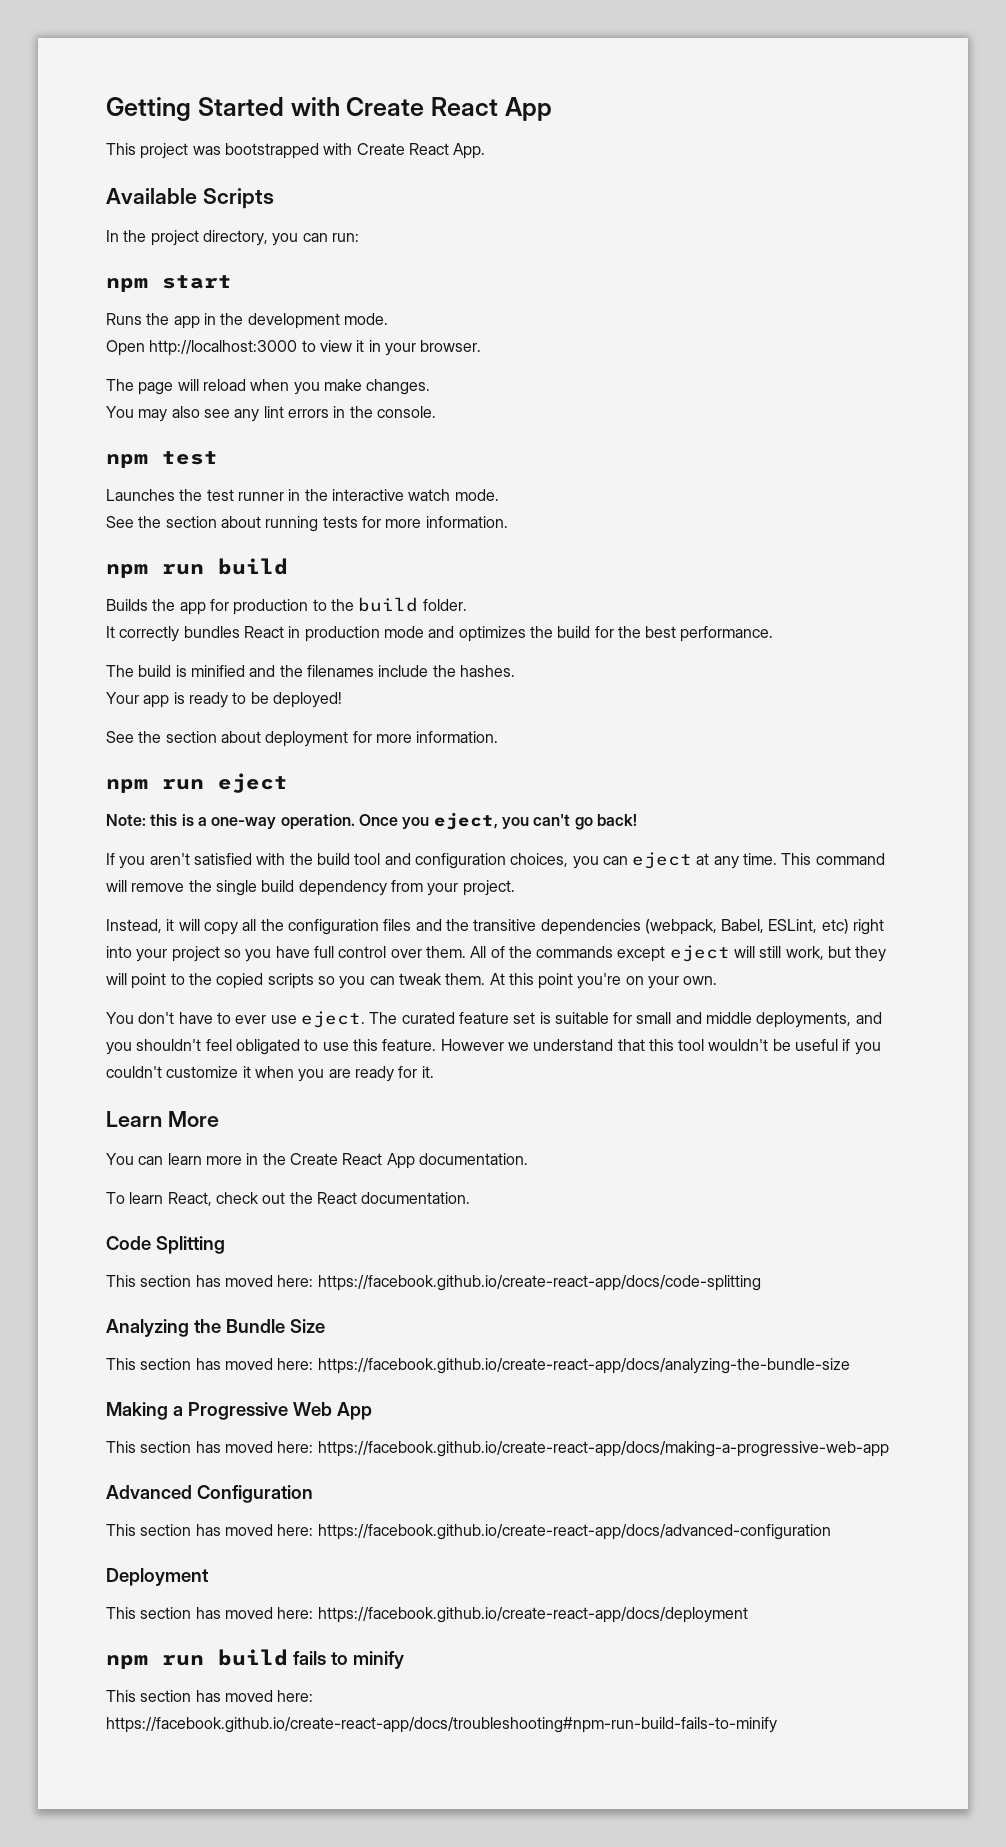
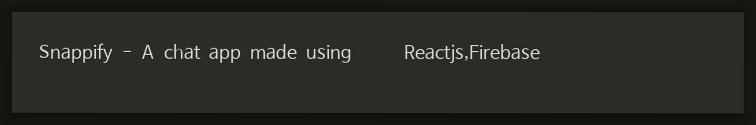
[106,97,552,121] [106,143,486,159] [106,188,274,209] [106,230,359,246] [106,275,232,292] [106,313,388,329] [106,340,482,356] [106,379,431,395] [106,406,436,422] [106,451,218,468] [106,489,499,501] [106,516,508,532] [106,558,288,578] [106,597,467,615] [106,626,774,642] [106,665,515,677] [106,692,342,708] [106,731,499,747] [106,773,288,793] [106,812,637,830] [106,852,885,869] [106,880,515,896] [106,919,885,935] [106,945,887,962] [106,973,718,989] [106,1011,882,1028] [106,1039,881,1055] [106,1066,434,1082] [106,1111,219,1127] [106,1153,528,1169] [106,1192,471,1206] [106,1236,225,1254] [106,1275,761,1291] [106,1319,325,1337] [106,1358,850,1374] [106,1402,372,1420] [106,1441,889,1457] [106,1485,313,1503] [106,1524,831,1540] [106,1568,209,1586] [106,1607,748,1623] [106,1649,404,1669] [106,1690,314,1702] [106,1717,777,1733] Getting Started with Create React App // This project was bootstrapped with Create React App. // Available Scripts // In the project directory, you can run: // npm start // Runs the app in the development mode. // Open http://localhost:3000 to view it in your browser. // The page will reload when you make changes. // You may also see any lint errors in the console. // npm test // Launches the test runner in the interactive watch mode. // See the section about running tests for more information. // npm run build // Builds the app for production to the build folder. // It correctly bundles React in production mode and optimizes the build for the best performance. // The build is minified and the filenames include the hashes. // Your app is ready to be deployed! // See the section about deployment for more information. // npm run eject // Note: this is a one-way operation. Once you eject, you can't go back! // If you aren't satisfied with the build tool and configuration choices, you can eject at any time. This command will remove the single build dependency from your project. // Instead, it will copy all the configuration files and the transitive dependencies (webpack, Babel, ESLint, etc) right into your project so you have full control over them. All of the commands except eject will still work, but they will point to the copied scripts so you can tweak them. At this point you're on your own. // You don't have to ever use eject. The curated feature set is suitable for small and middle deployments, and you shouldn't feel obligated to use this feature. However we understand that this tool wouldn't be useful if you couldn't customize it when you are ready for it. // Learn More // You can learn more in the Create React App documentation. // To learn React, check out the React documentation. // Code Splitting // This section has moved here: https://facebook.github.io/create-react-app/docs/code-splitting // Analyzing the Bundle Size // This section has moved here: https://facebook.github.io/create-react-app/docs/analyzing-the-bundle-size // Making a Progressive Web App // This section has moved here: https://facebook.github.io/create-react-app/docs/making-a-progressive-web-app // Advanced Configuration // This section has moved here: https://facebook.github.io/create-react-app/docs/advanced-configuration // Deployment // This section has moved here: https://facebook.github.io/create-react-app/docs/deployment // npm run build fails to minify // This section has moved here: https://facebook.github.io/create-react-app/docs/troubleshooting#npm-run-build-fails-to-minify -> [38,42,541,65] Snappify - A chat app made using Reactjs,Firebase

